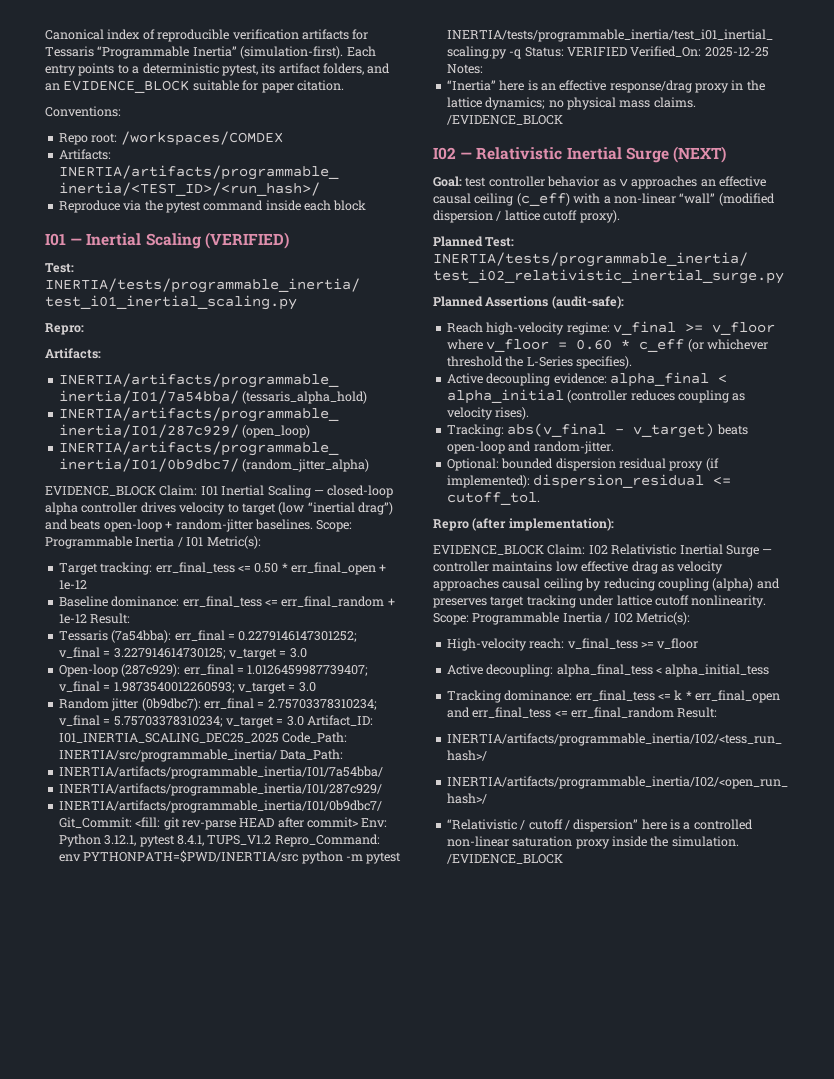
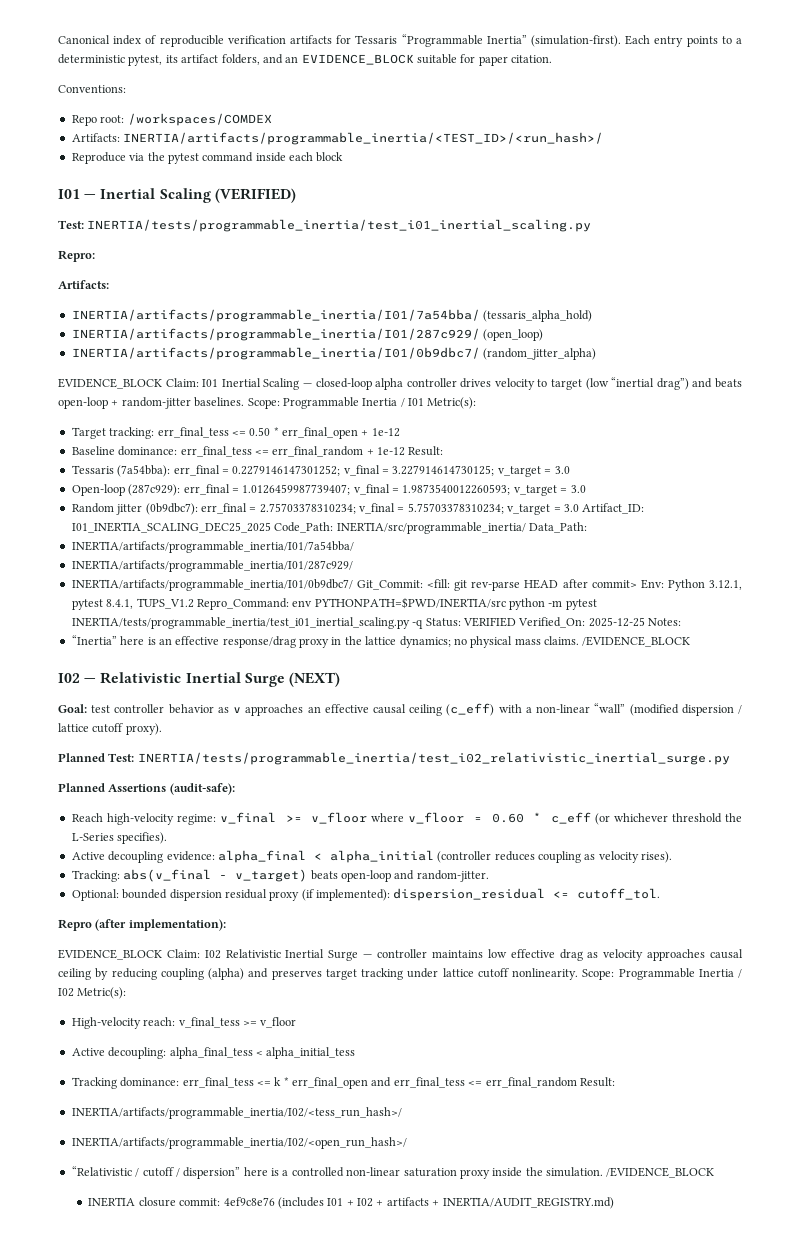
(563, 859) none -> [88,1197,614,1209] // INERTIA closure commit: 4ef9c8e76 (includes I01 + I02 + artifacts + INERTIA/AUDIT_REGISTRY.md)

